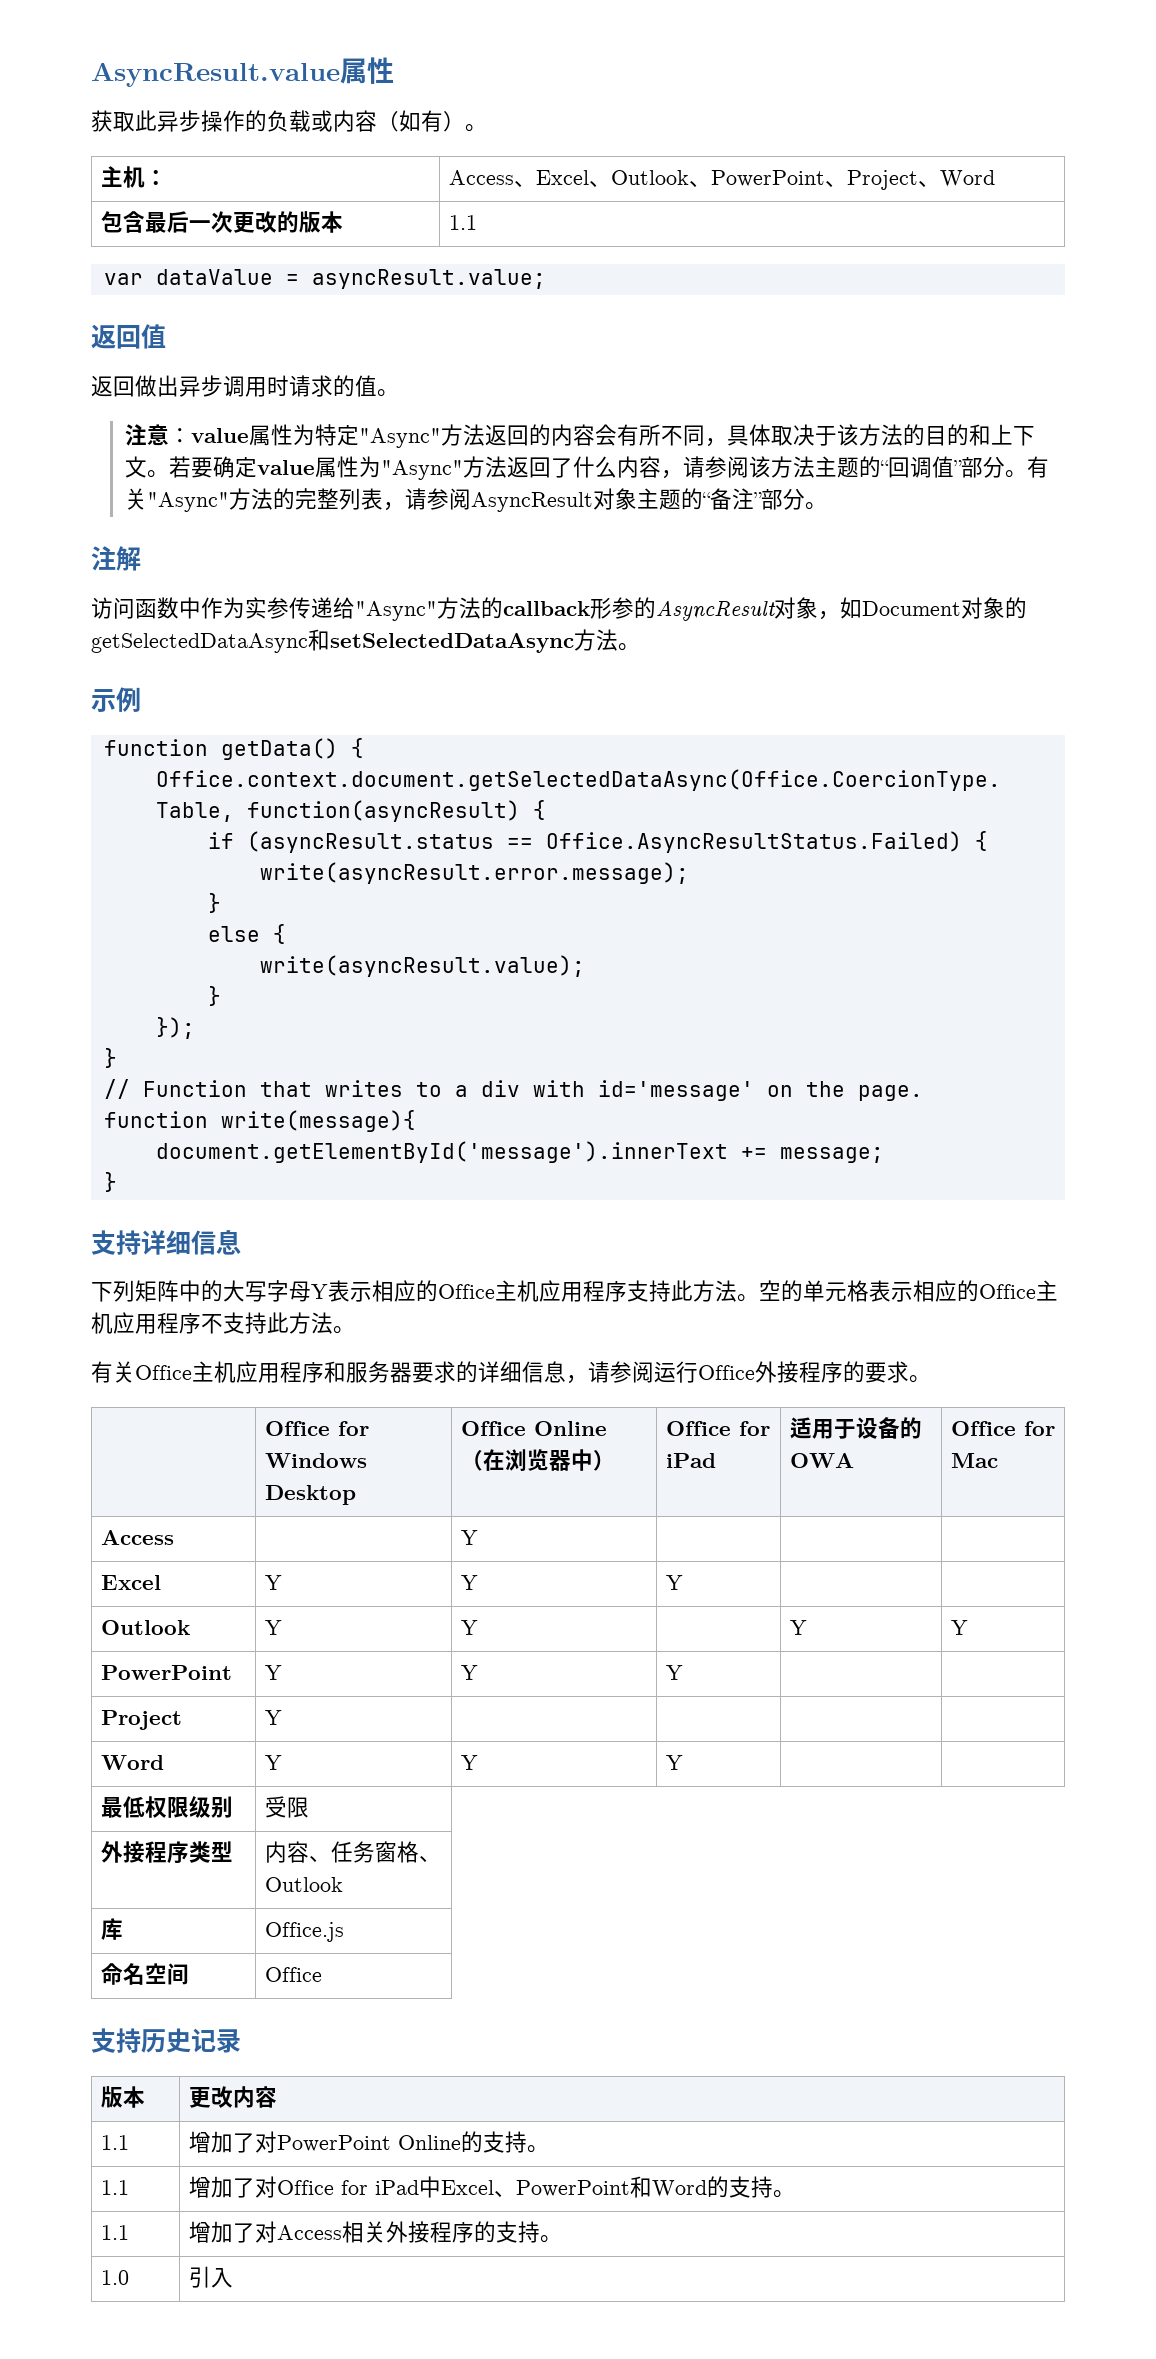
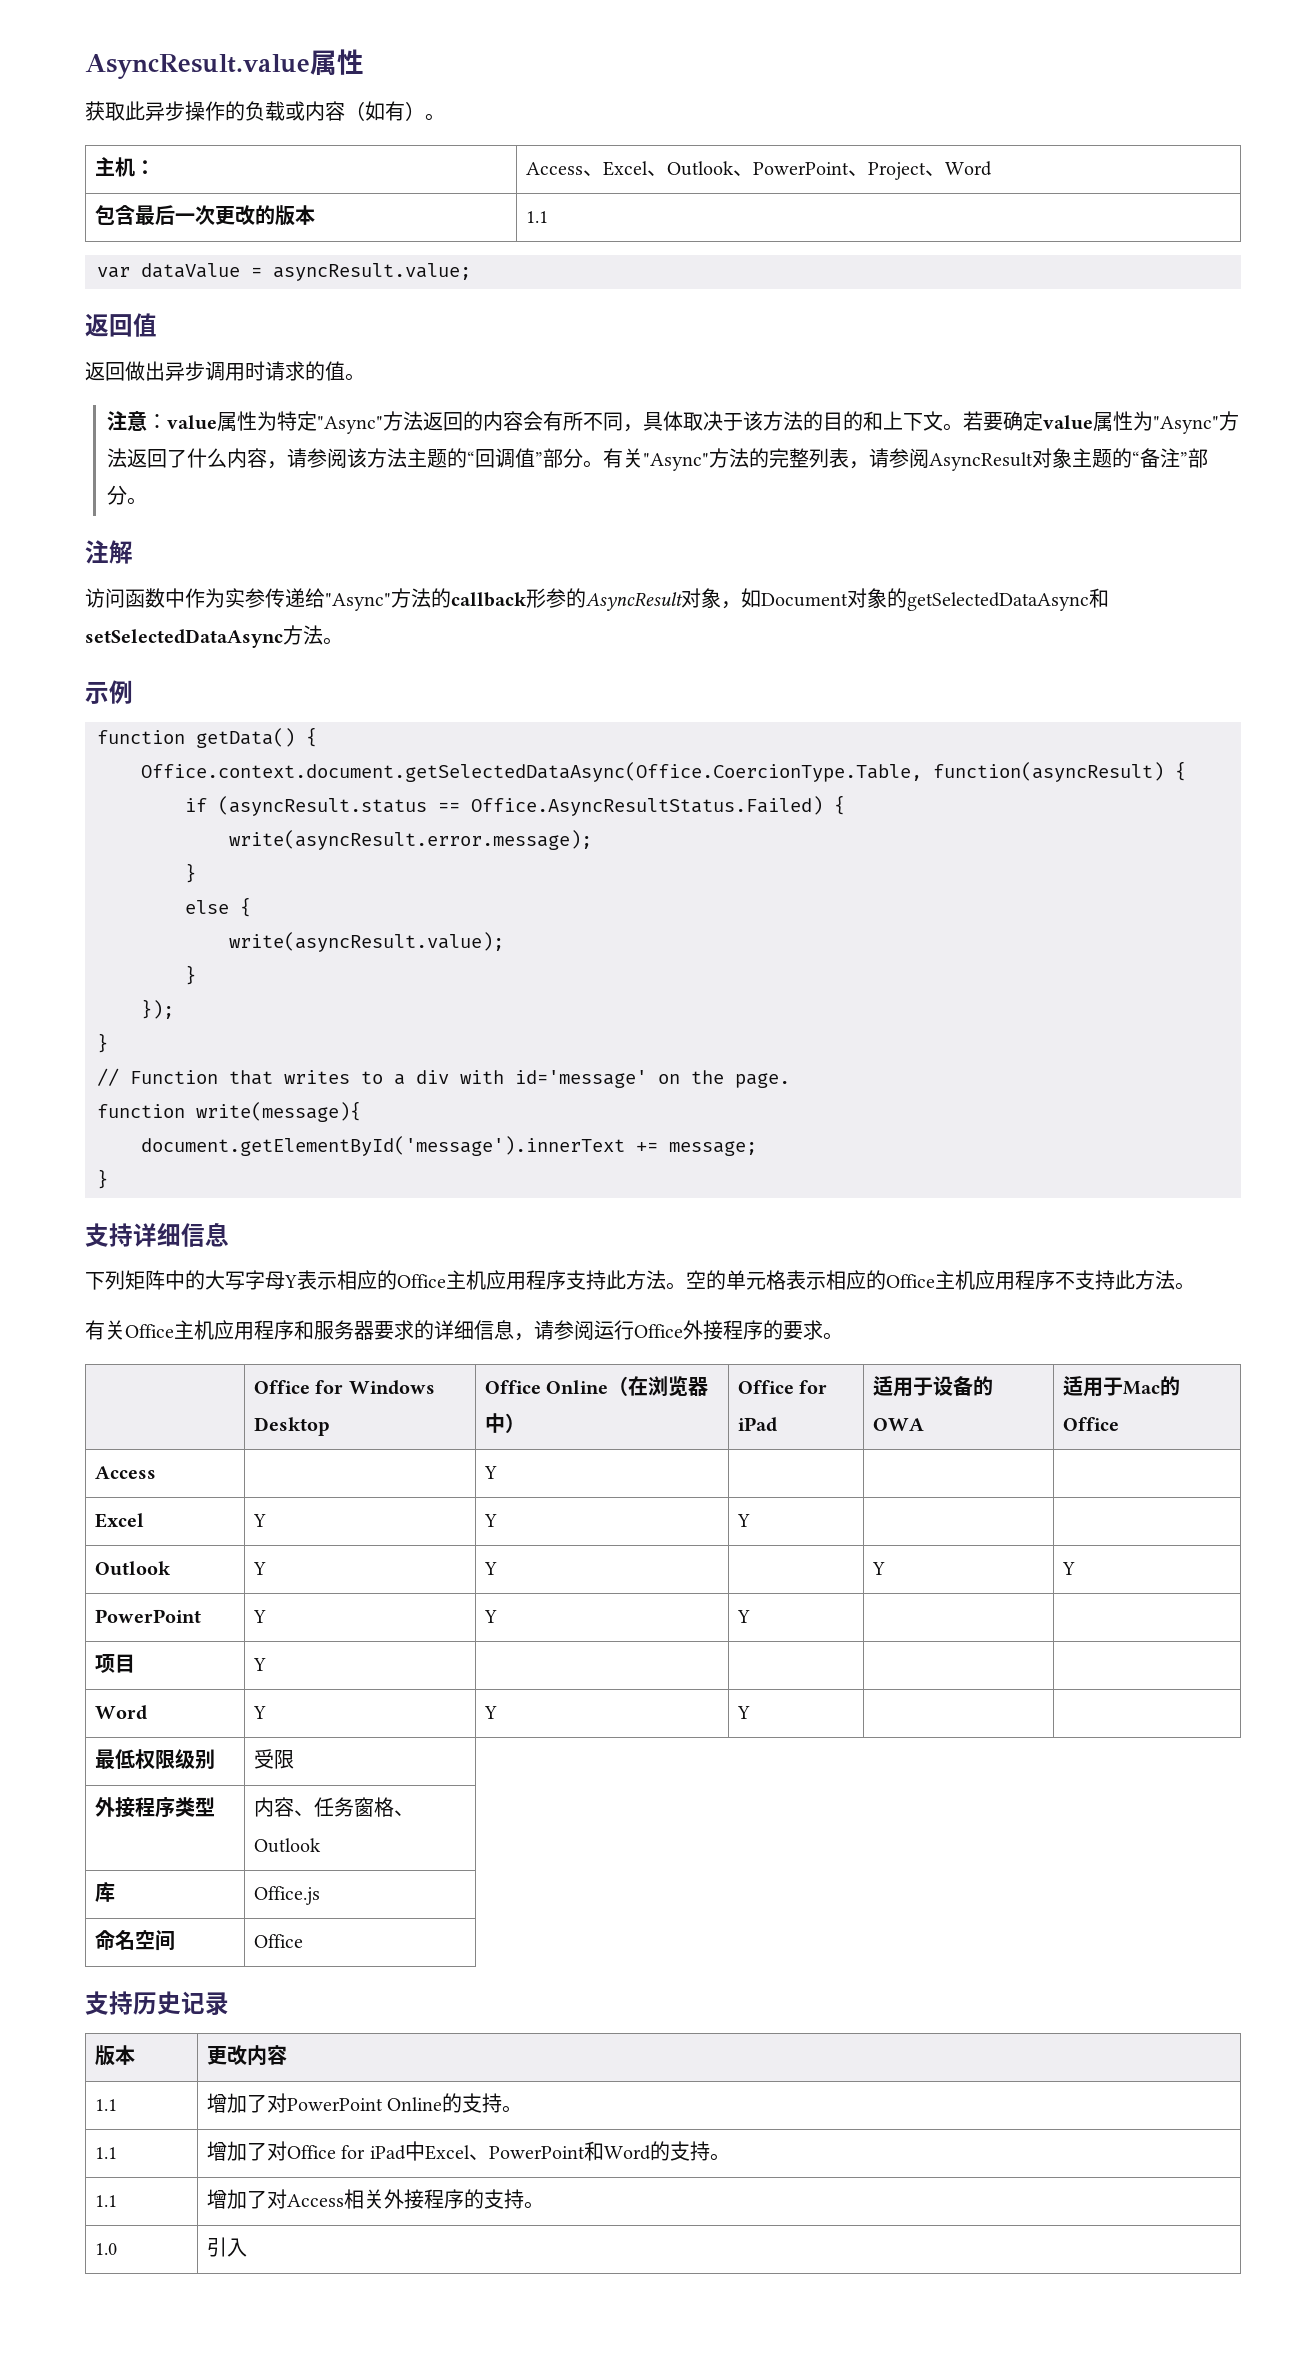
[950,1421,1055,1436] [950,1453,998,1468] Office for Mac -> [1063,1376,1181,1397] [1063,1417,1120,1431] 适用于Mac的Office
[100,1710,182,1730] Project -> [95,1654,136,1673] 项目

